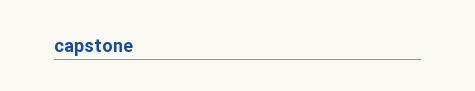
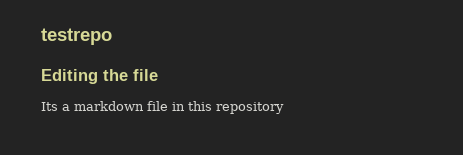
[54,39,133,56] capstone -> [41,28,112,45] [41,69,158,84] [41,101,284,114] testrepo // Editing the file // Its a markdown file in this repository

